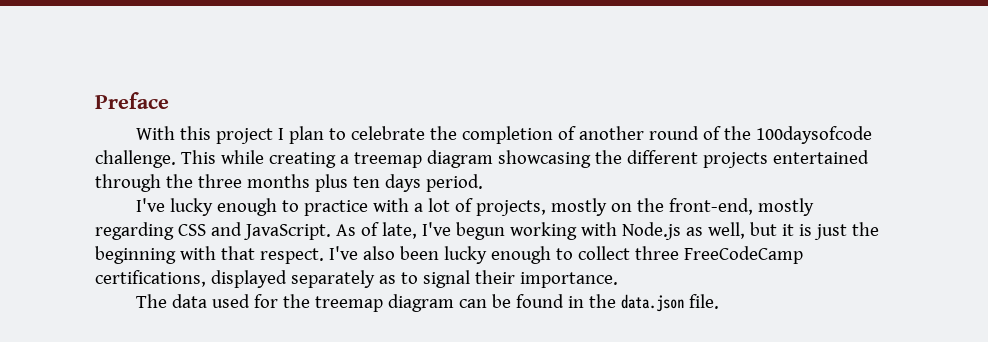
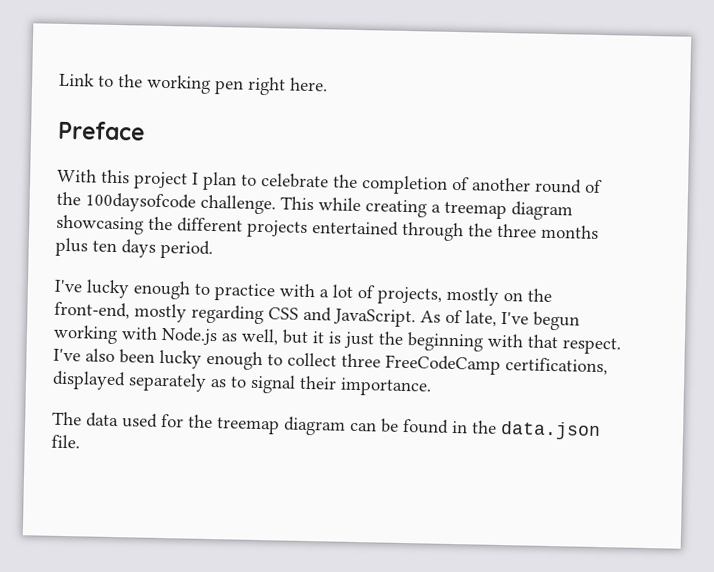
(95, 100) none -> [59,72,328,96] Link to the working pen right here. //

